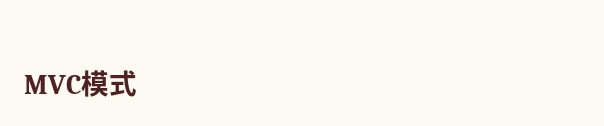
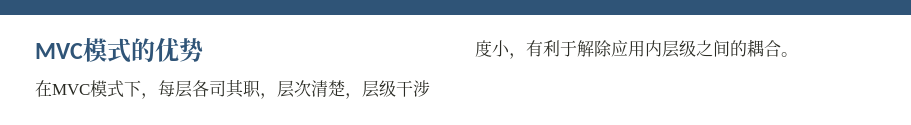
[24,70,137,97] MVC模式 -> [35,38,203,63] [35,79,430,99] [475,39,798,59] MVC模式的优势 // 在MVC模式下，每层各司其职，层次清楚，层级干涉度小，有利于解除应用内层级之间的耦合。

